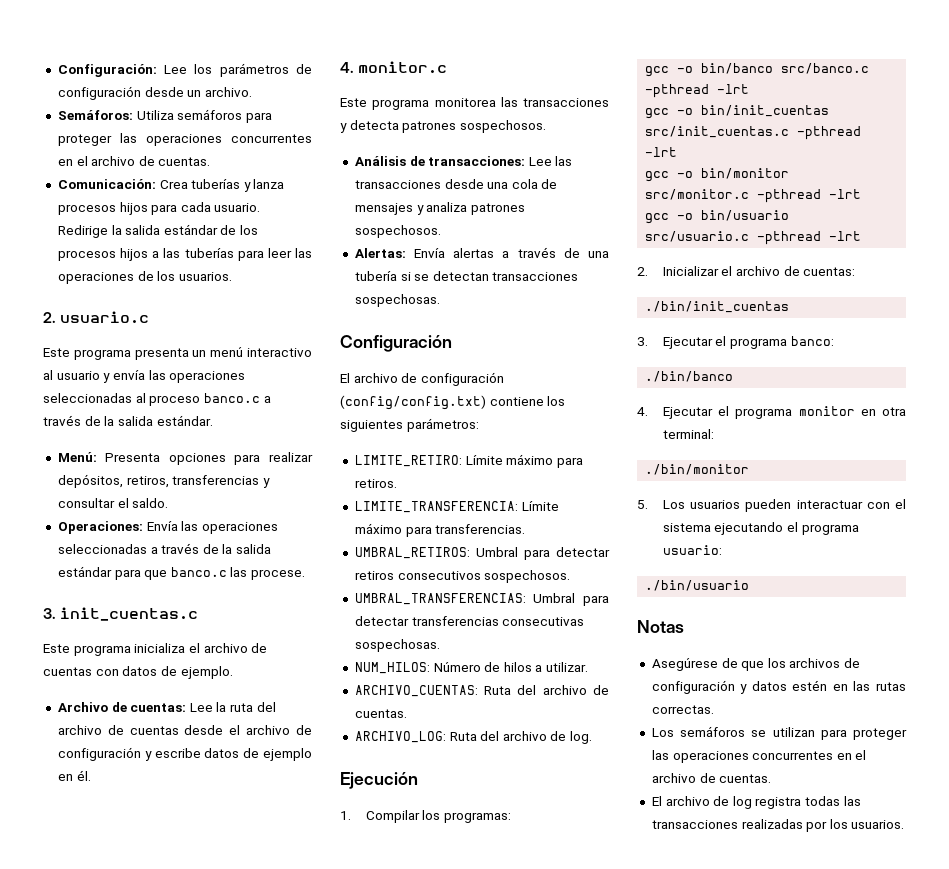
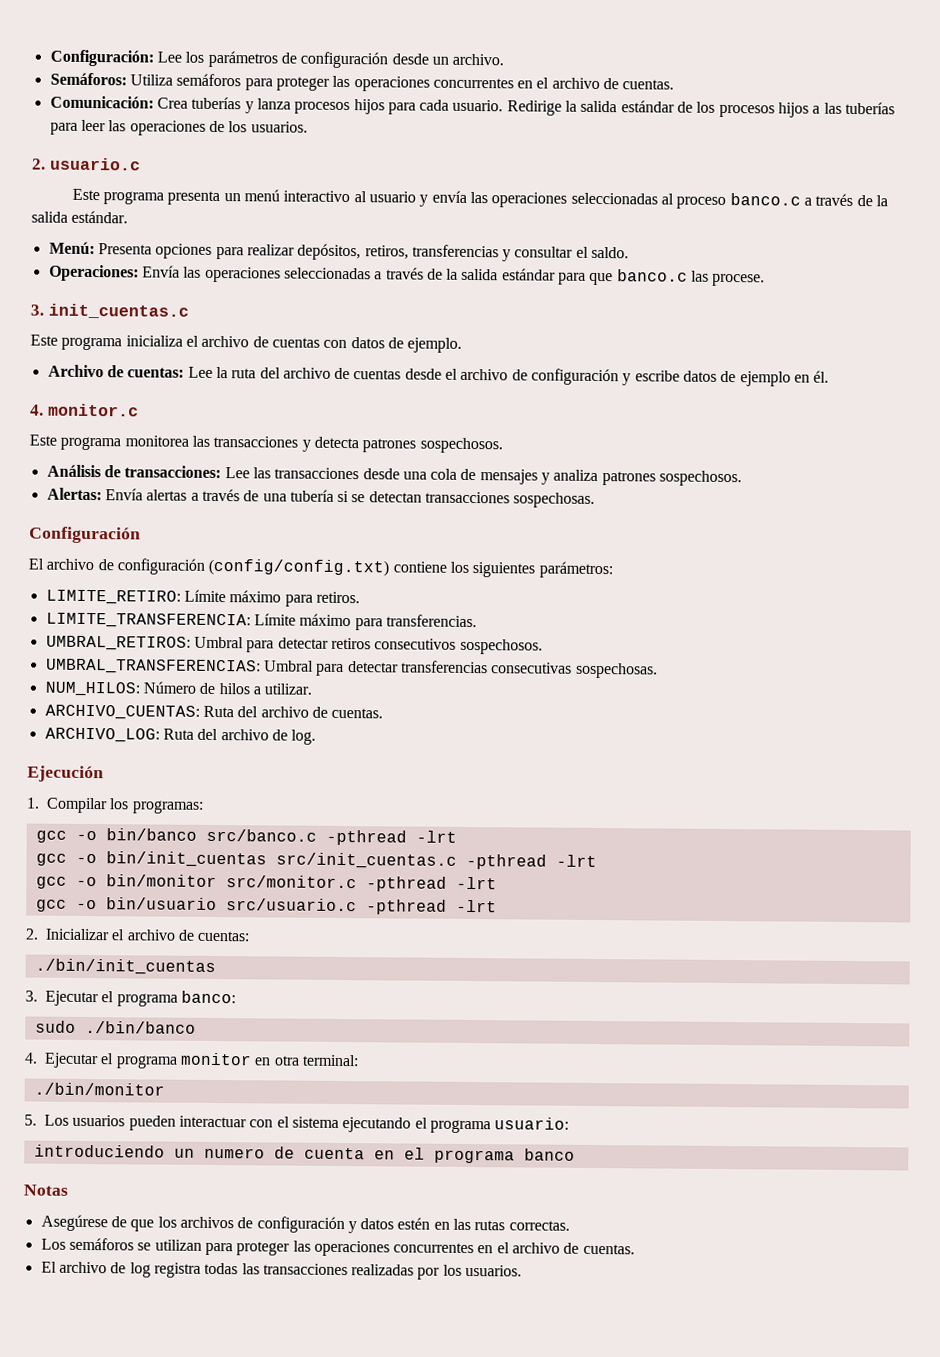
(834, 341) none -> [34,1020,76,1033] sudo
[645,580,750,591] ./bin/usuario -> [33,1144,575,1164] introduciendo un numero de cuenta en el programa banco

